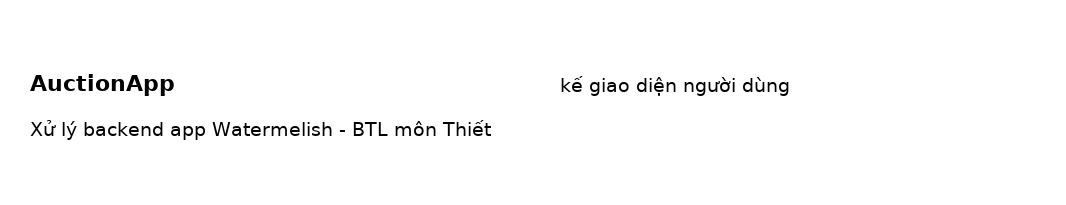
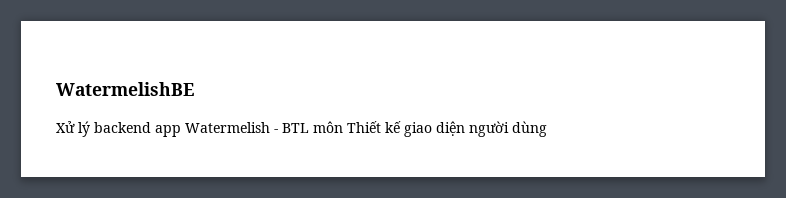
[30,74,175,96] AuctionApp -> [56,82,194,96] WatermelishBE

